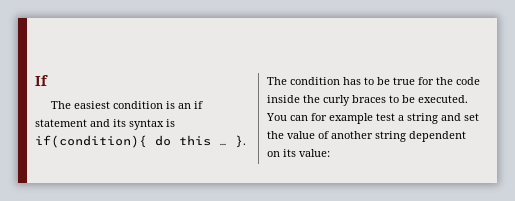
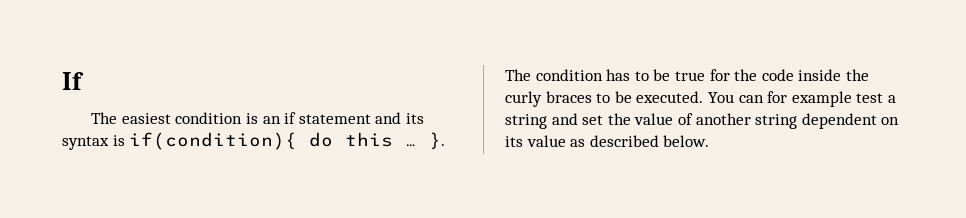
[299,149,330,157] value: -> [526,135,710,147] value as described below.

